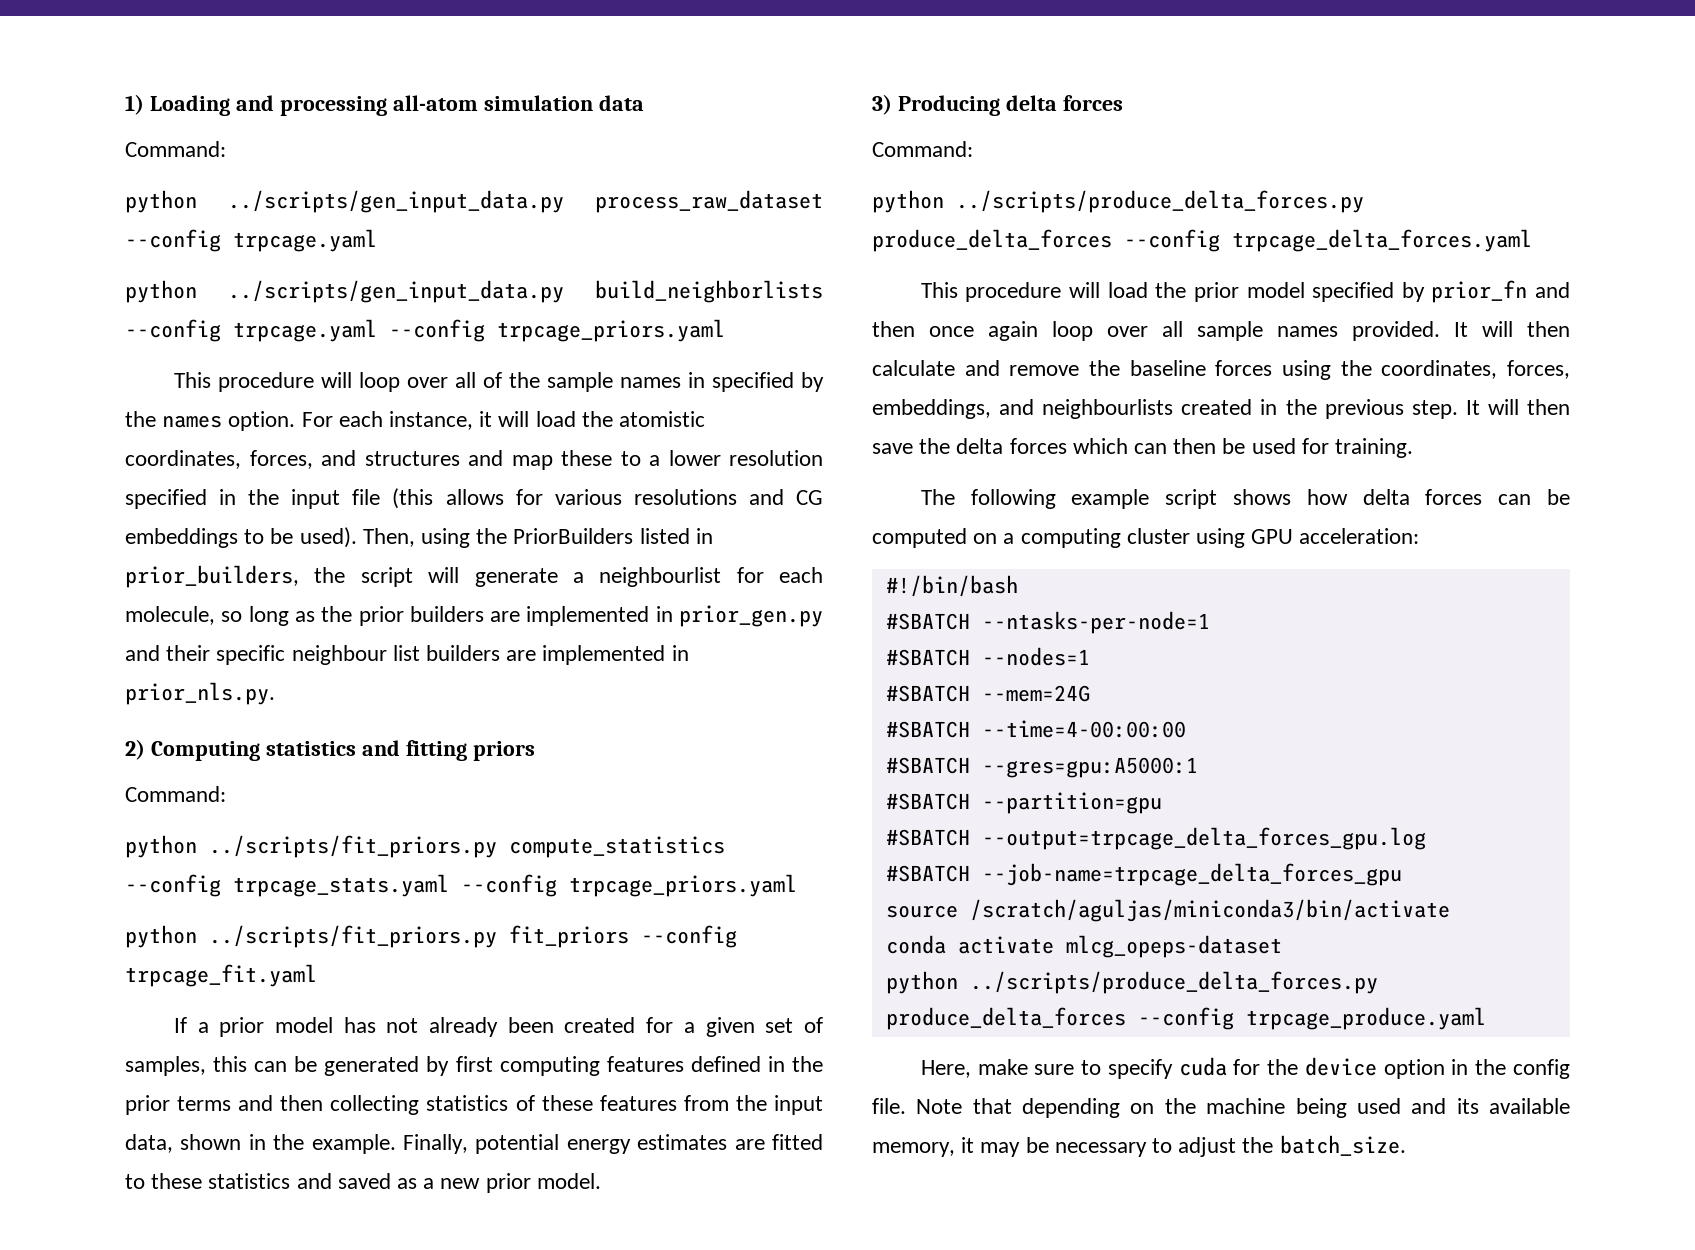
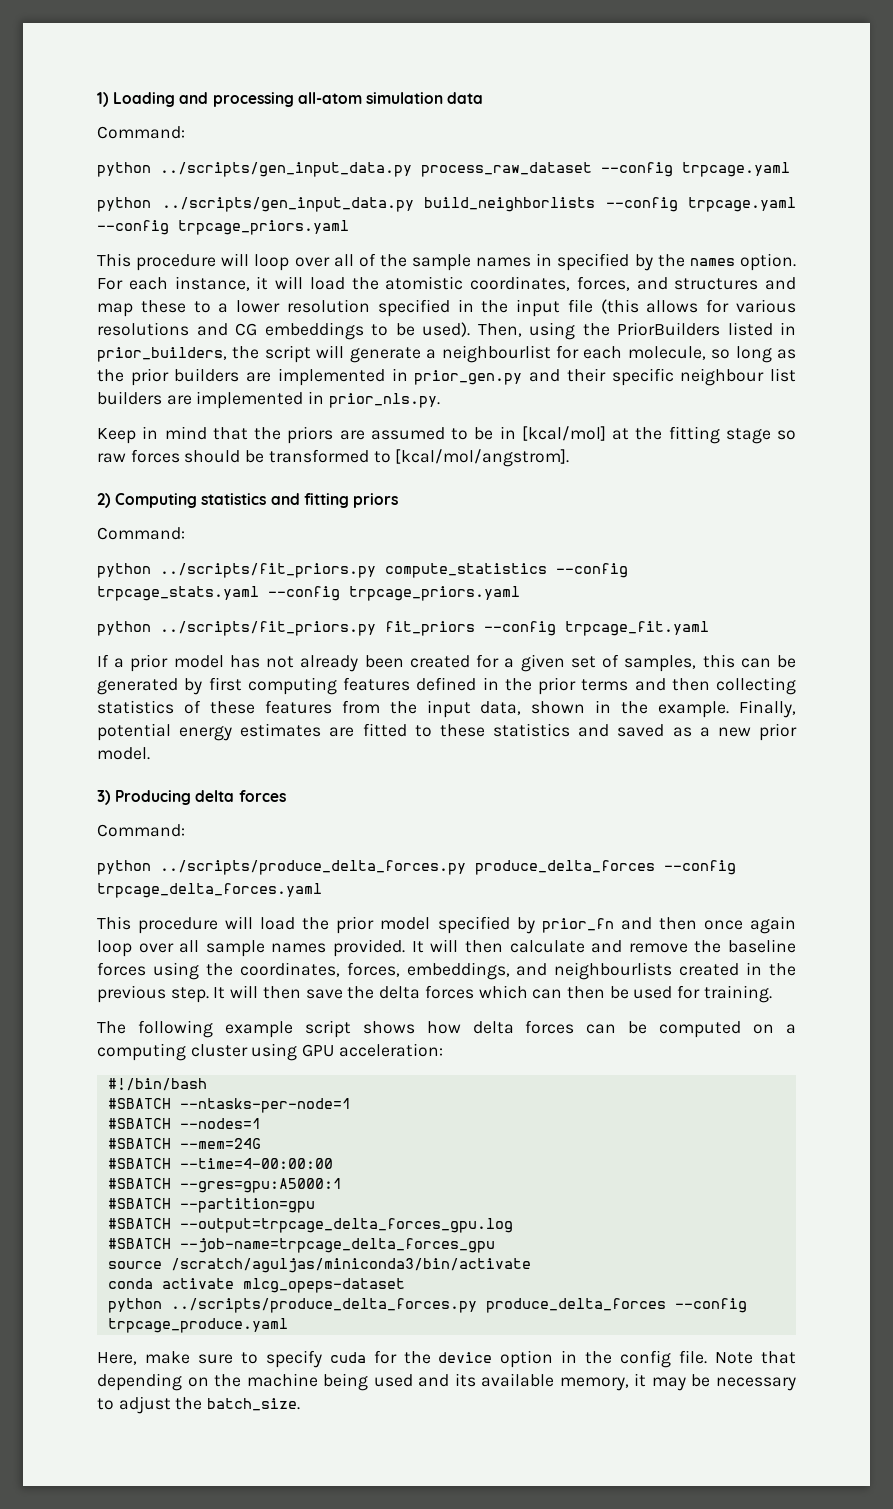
(275, 693) none -> [97,426,796,444] [97,449,570,467] // Keep in mind that the priors are assumed to be in [kcal/mol] at the fitting stage so raw forces should be transformed to [kcal/mol/angstrom].

